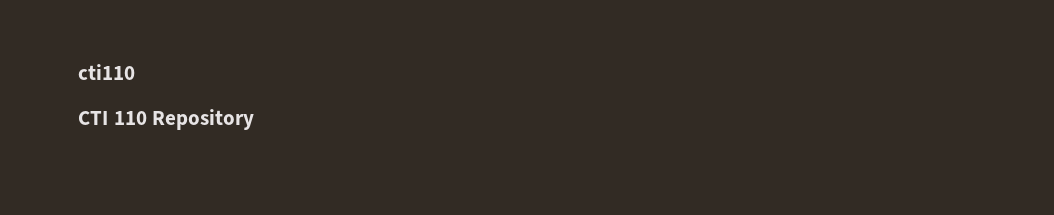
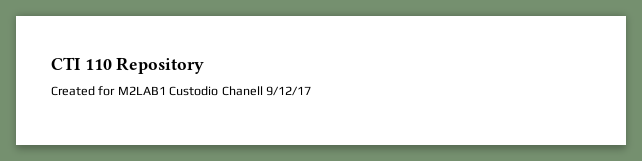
[78,64,135,80] cti110 // -> (51, 63) none
(255, 119) none -> [51,86,311,96] // Created for M2LAB1 Custodio Chanell 9/12/17

